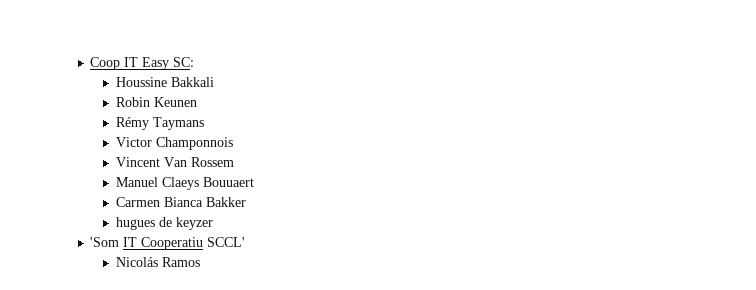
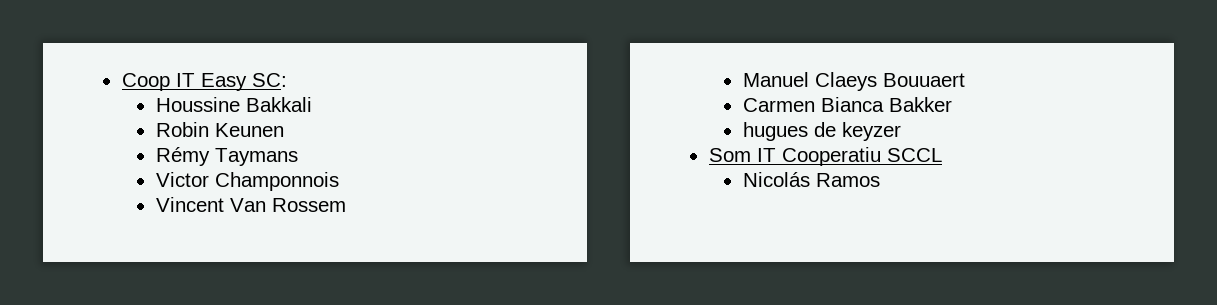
[90,237,120,247] 'Som -> [708,148,751,162] Som
[207,237,246,247] SCCL' -> [886,148,942,162] SCCL

